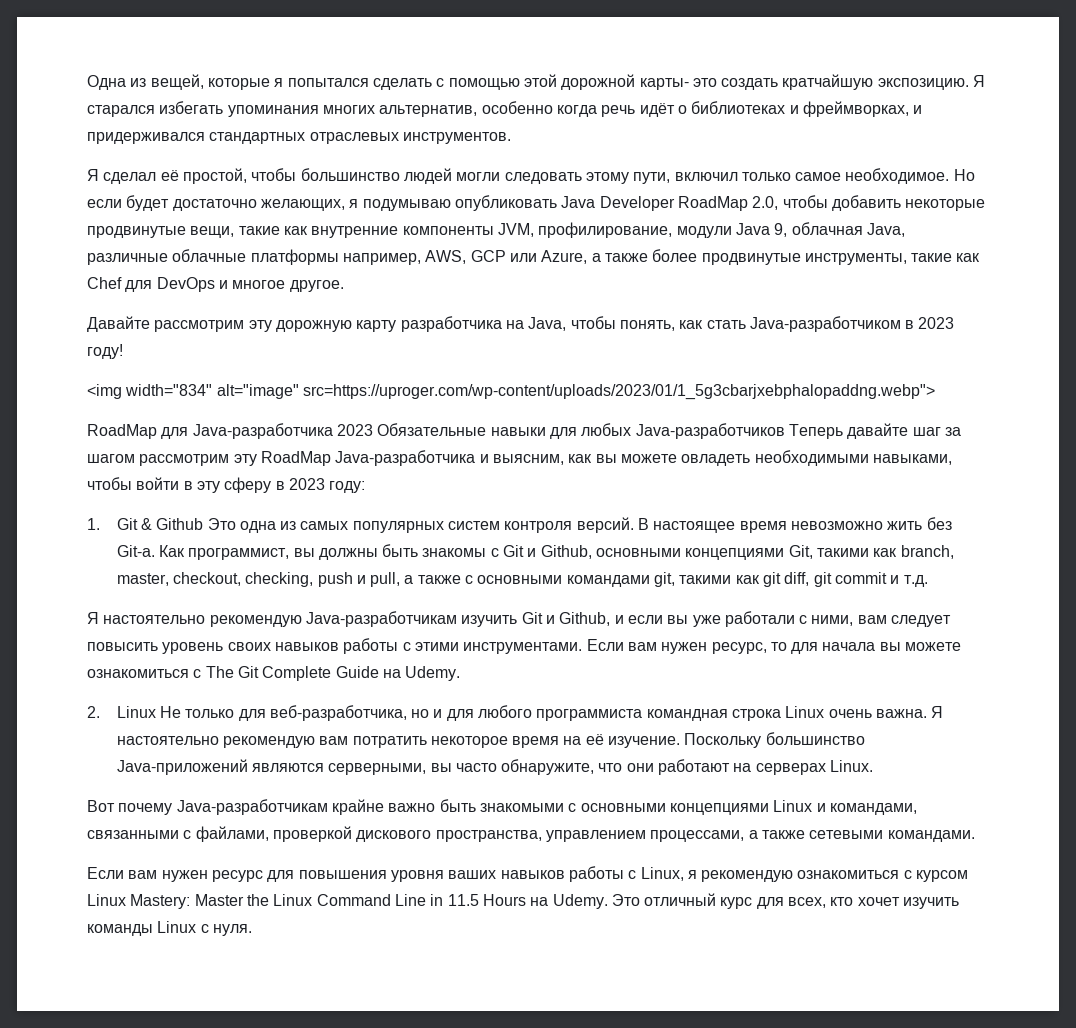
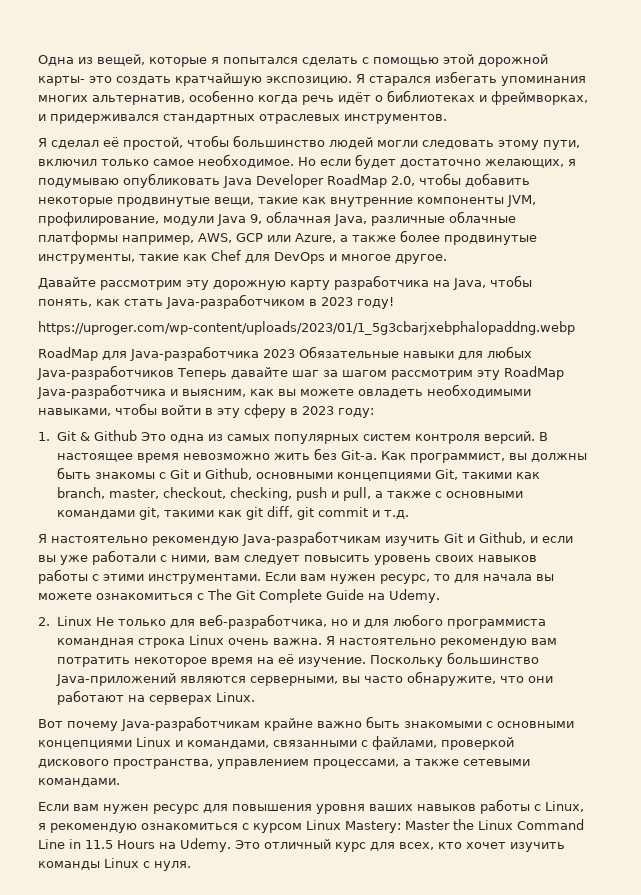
[87,384,935,400] <img width="834" alt="image" src=https://uproger.com/wp-content/uploads/2023/01/1_5g3cbarjxebphalopaddng.webp"> -> [38,321,575,335] https://uproger.com/wp-content/uploads/2023/01/1_5g3cbarjxebphalopaddng.webp

